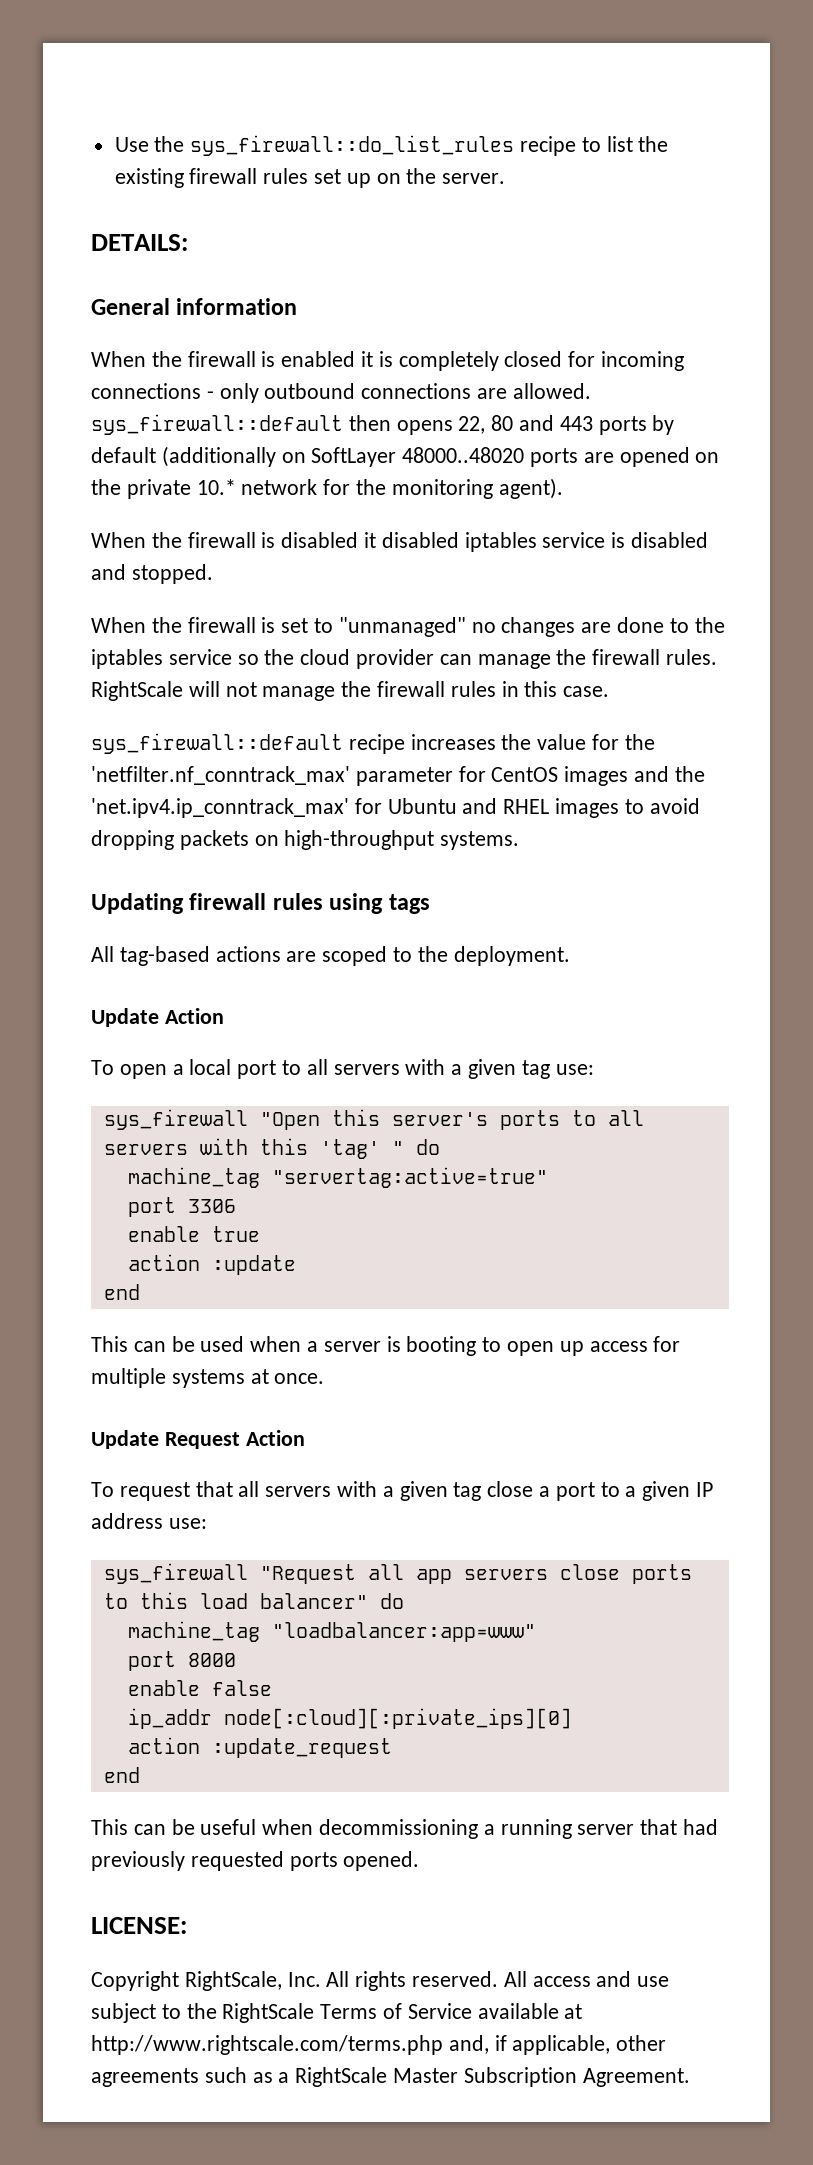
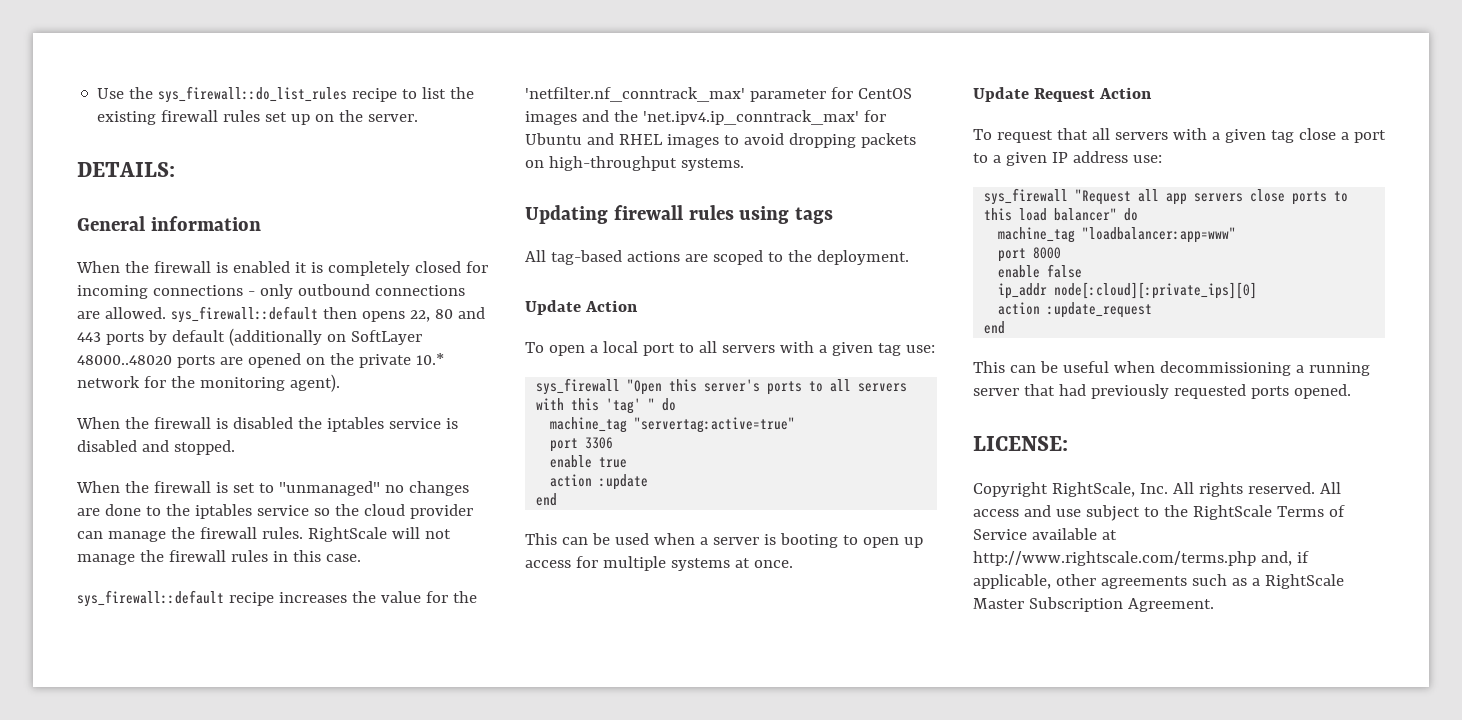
[364,532,459,548] it disabled -> [297,417,322,429] the

